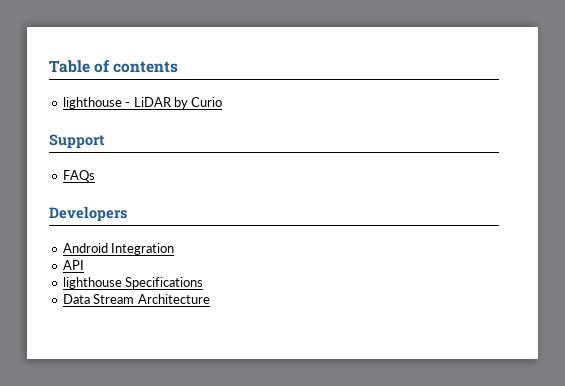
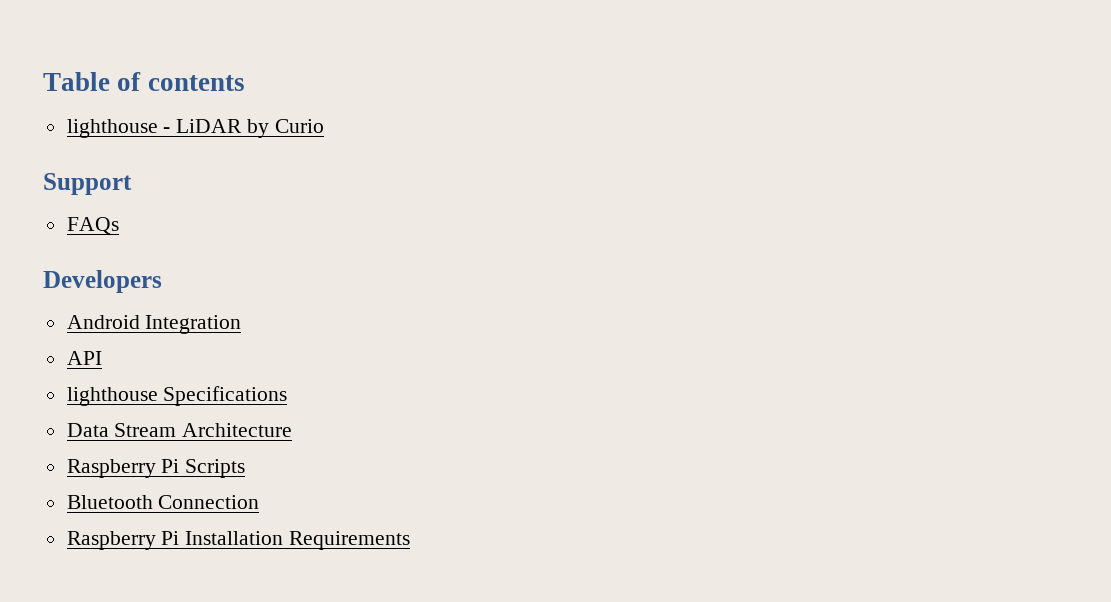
(210, 299) none -> [66,459,246,478] [66,495,260,509] [66,531,411,550] // Raspberry Pi Scripts // Bluetooth Connection // Raspberry Pi Installation Requirements

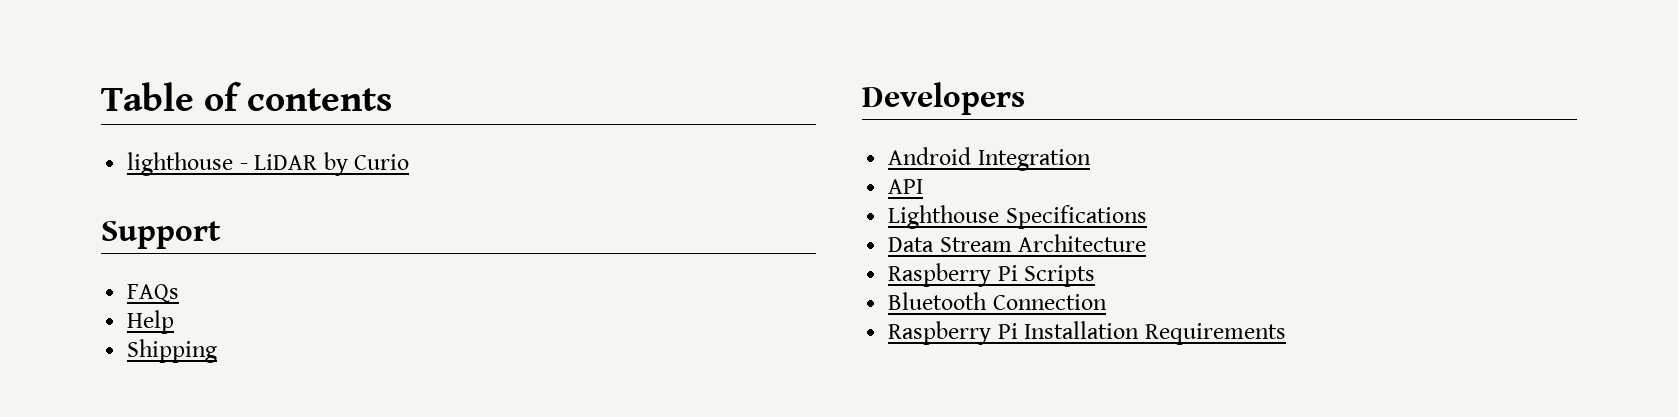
(119, 225) none -> [127,310,175,334] [127,339,218,363] // Help // Shipping
[66,387,158,406] lighthouse -> [888,205,1000,229] Lighthouse

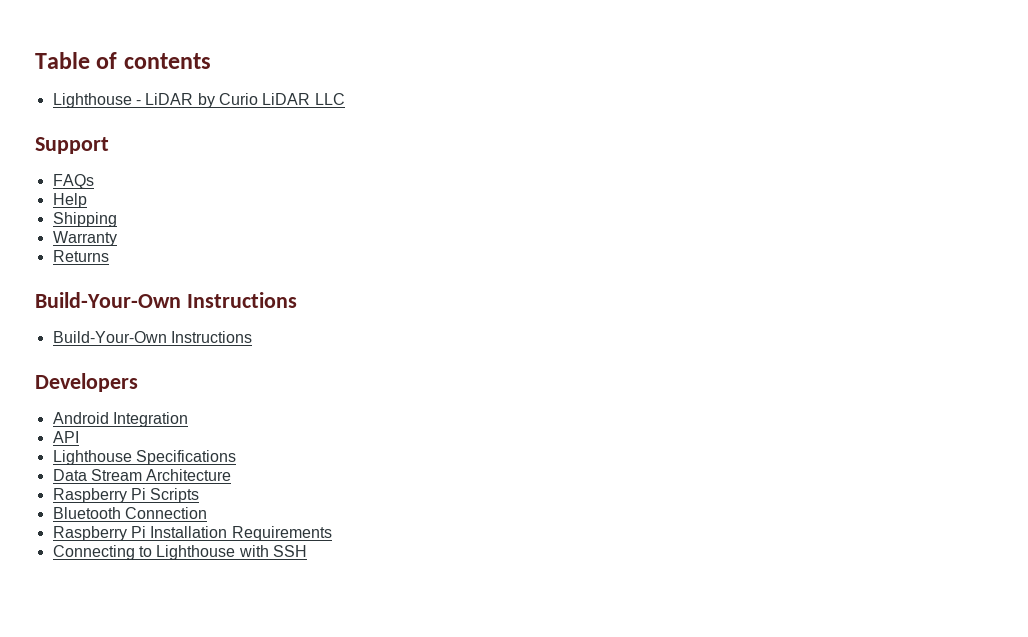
[127,152,234,176] lighthouse -> [52,93,132,108] Lighthouse
(410, 162) none -> [262,93,345,105] LiDAR LLC
(218, 351) none -> [52,231,117,246] [52,250,109,262] [35,292,297,308] [52,331,252,343] // Warranty // Returns // Build-Your-Own Instructions // Build-Your-Own Instructions
(1286, 334) none -> [52,545,307,560] // Connecting to Lighthouse with SSH

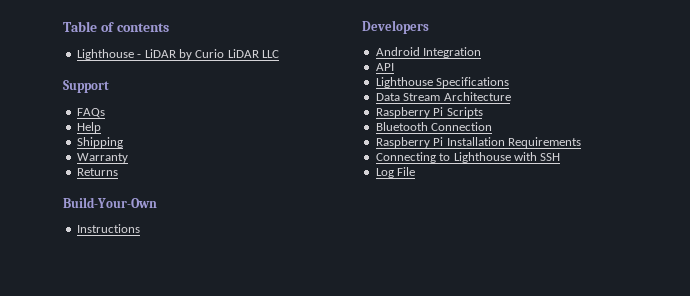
[186,292,297,308] [52,331,167,343] Instructions // Build-Your-Own -> (157, 202) //
(307, 551) none -> [375,167,416,178] // Log File

